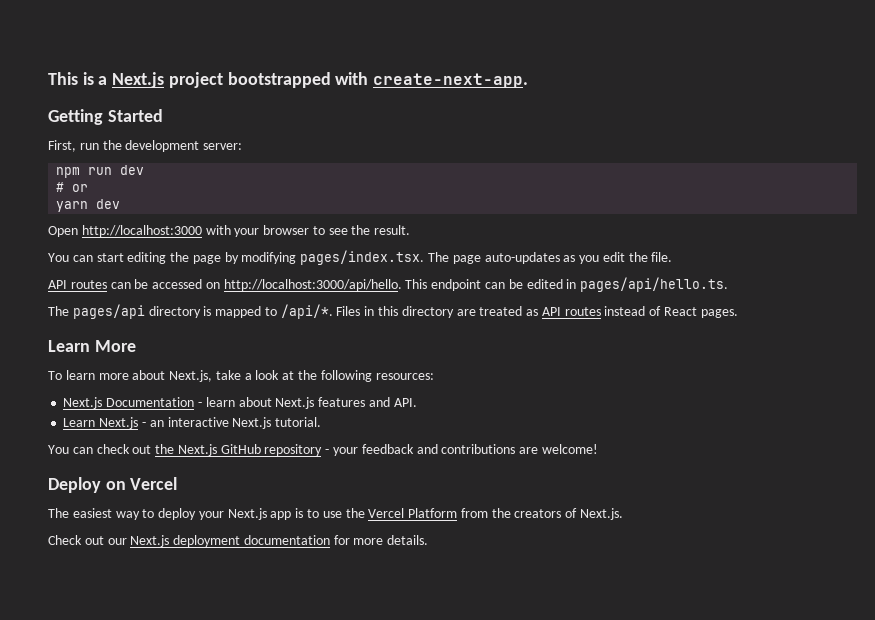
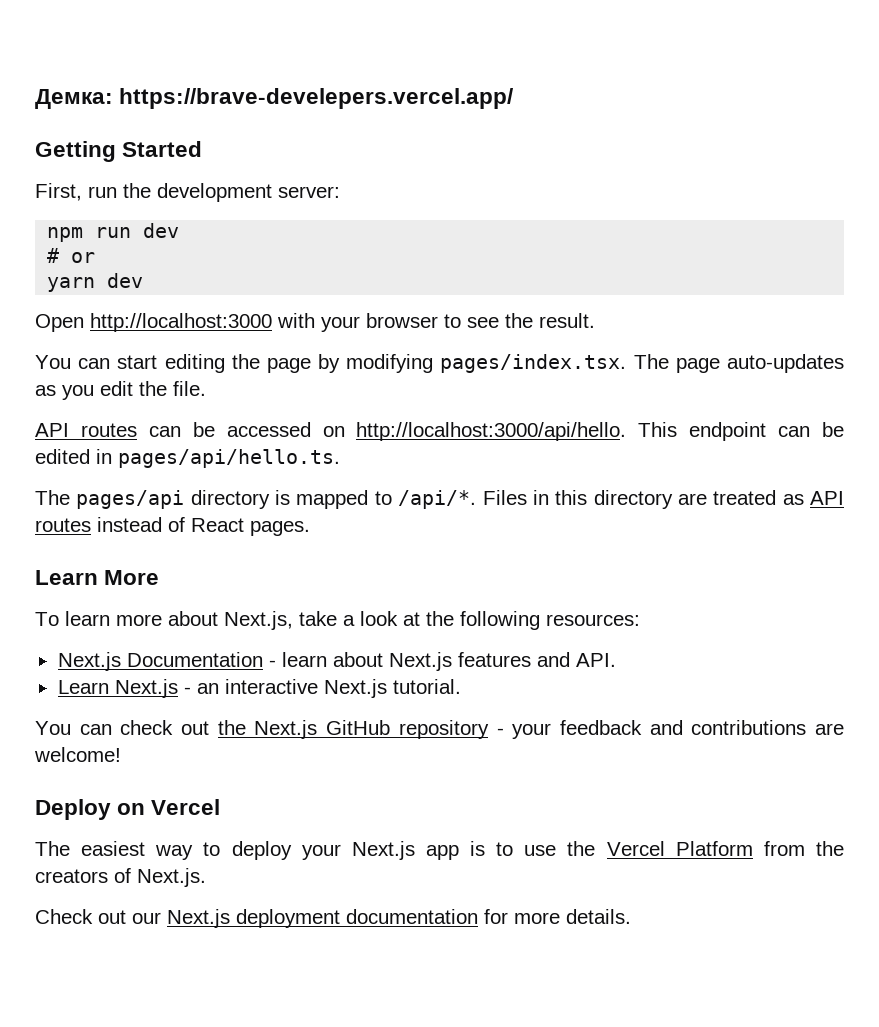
[48,72,529,88] This is a Next.js project bootstrapped with create-next-app. -> [35,88,515,109] Демка: https://brave-develepers.vercel.app/

